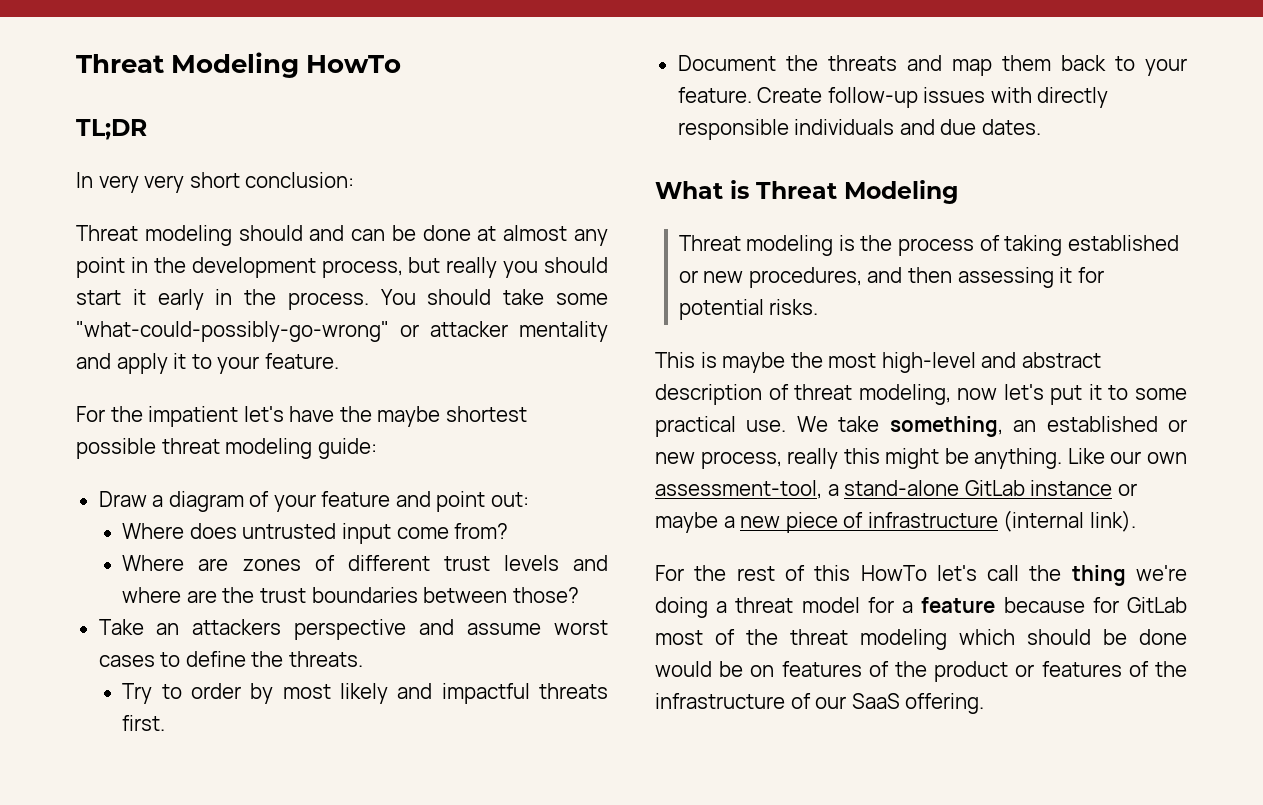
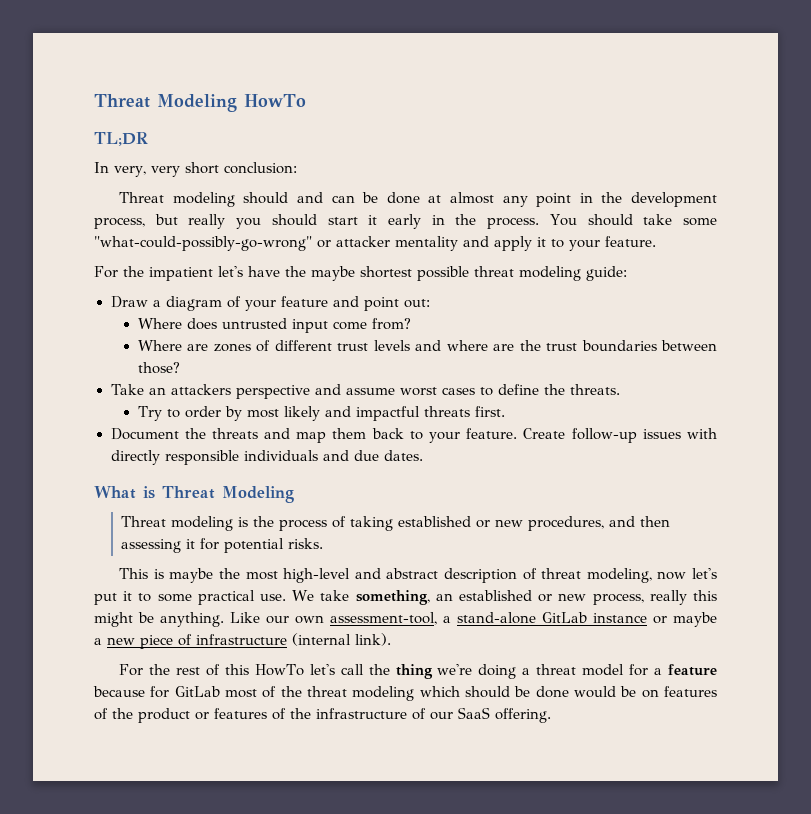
[98,175,139,193] very -> [114,166,146,177] very,

